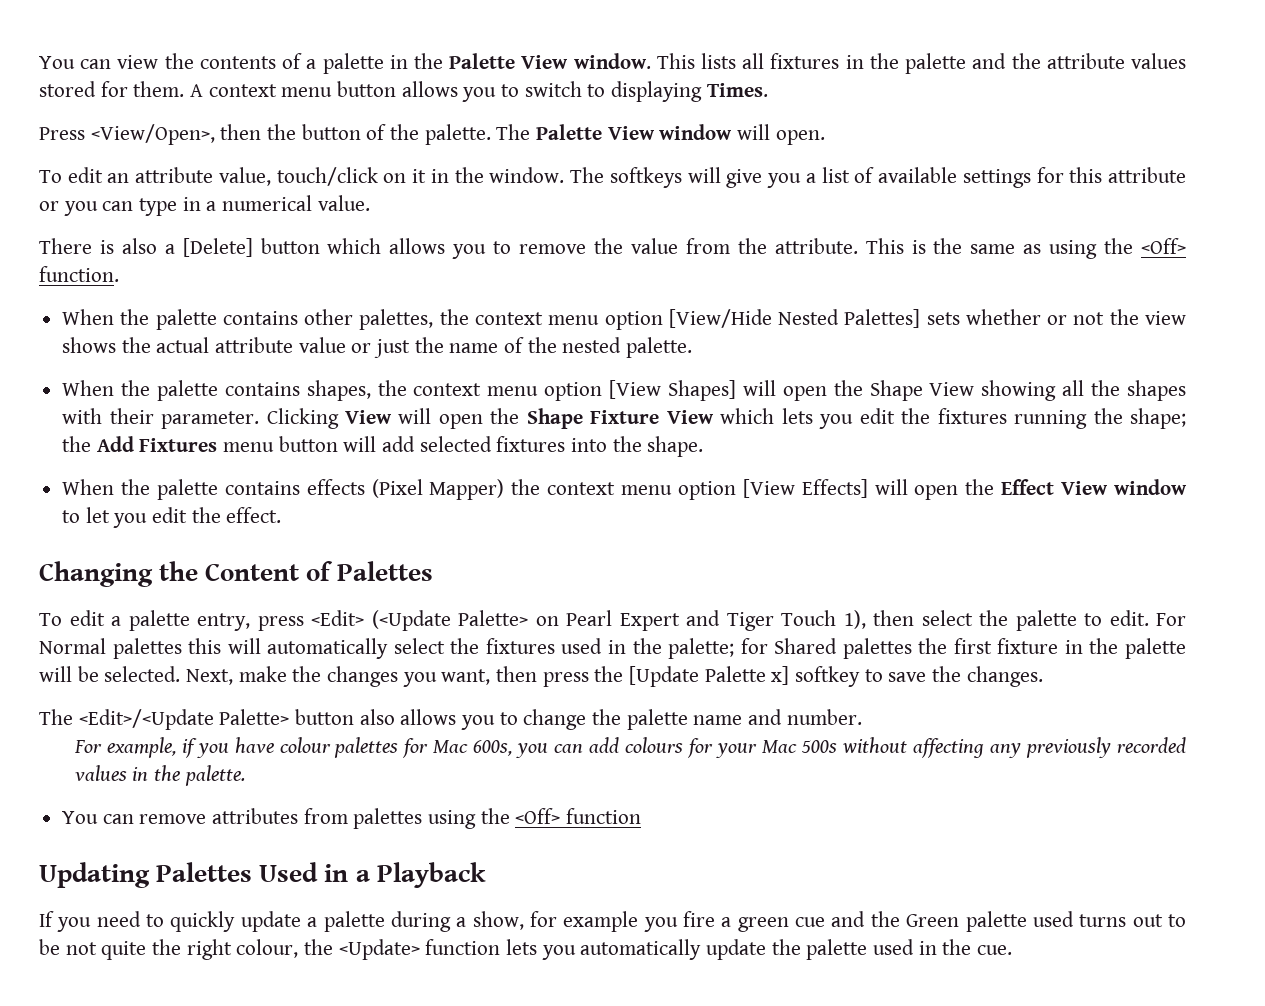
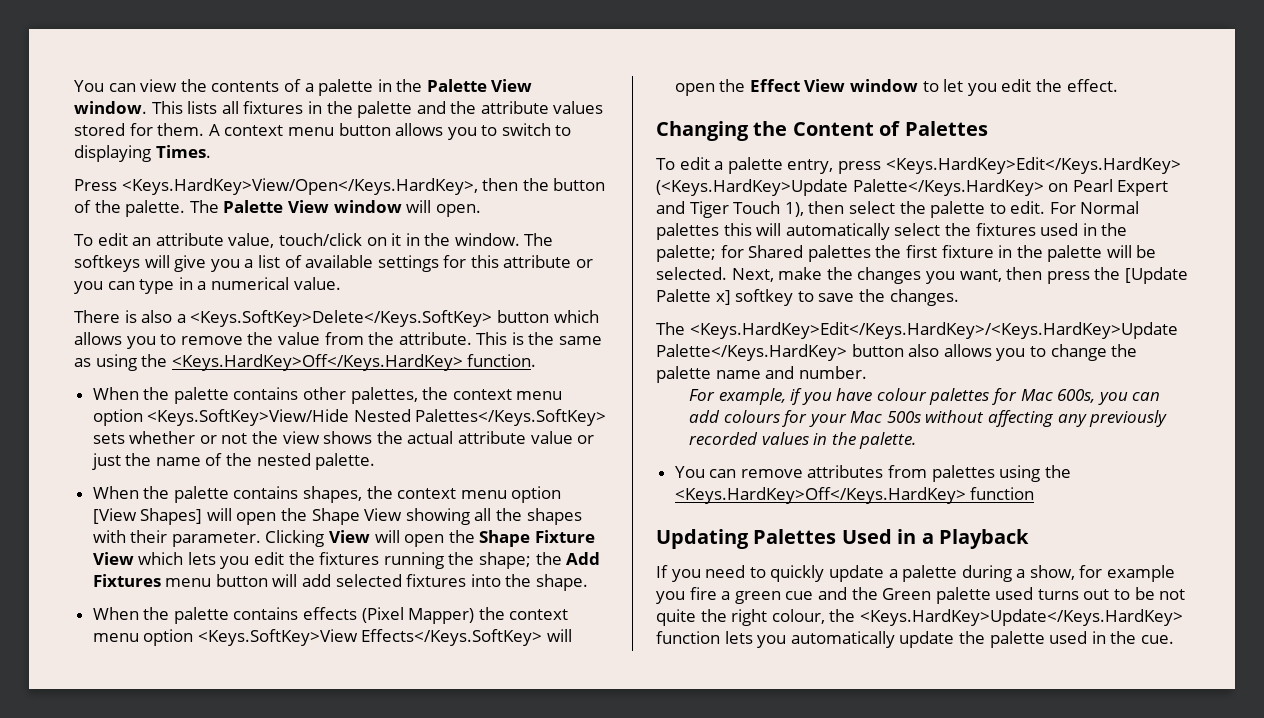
[90,124,215,145] <View/Open>, -> [121,178,478,195] <Keys.HardKey>View/Open</Keys.HardKey>,
[182,238,253,257] [Delete] -> [190,310,493,327] <Keys.SoftKey>Delete</Keys.SoftKey>
[1141,238,1186,254] <Off> -> [171,354,463,371] <Keys.HardKey>Off</Keys.HardKey>
[668,309,921,328] [View/Hide Nested Palettes] -> [147,409,607,426] <Keys.SoftKey>View/Hide Nested Palettes</Keys.SoftKey>
[742,479,868,498] [View Effects] -> [197,629,543,646] <Keys.SoftKey>View Effects</Keys.SoftKey>
[311,610,528,631] <Edit> (<Update Palette> -> [885,157,1181,174] [656,179,1044,196] <Keys.HardKey>Edit</Keys.HardKey> (<Keys.HardKey>Update Palette</Keys.HardKey>
[78,709,290,730] <Edit>/<Update Palette> -> [689,322,1178,339] [656,344,847,361] <Keys.HardKey>Edit</Keys.HardKey>/<Keys.HardKey>Update Palette</Keys.HardKey>
[515,808,561,824] <Off> -> [674,487,966,504] <Keys.HardKey>Off</Keys.HardKey>
[338,939,420,960] <Update> -> [859,609,1183,626] <Keys.HardKey>Update</Keys.HardKey>

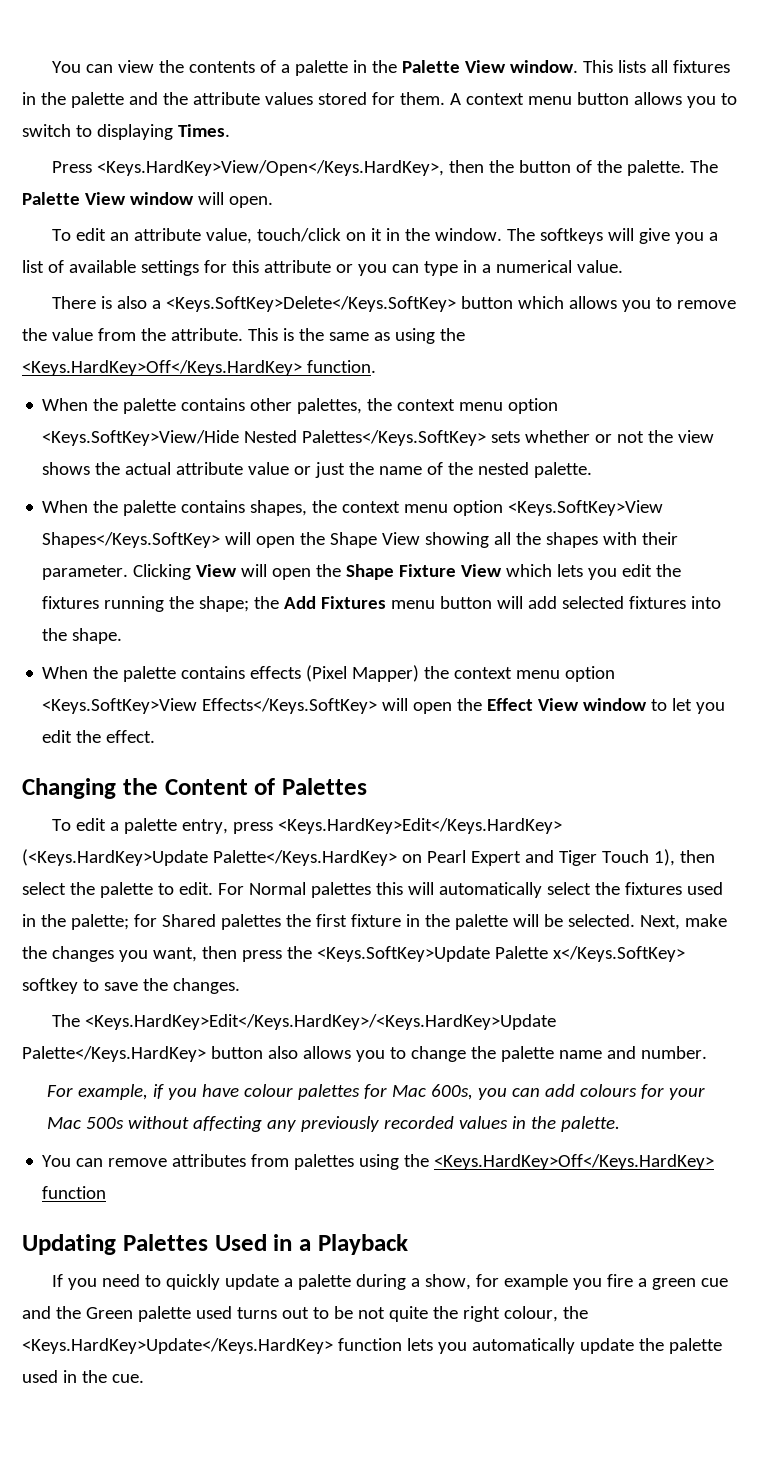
[92,508,203,525] [View Shapes] -> [508,500,664,516] [42,532,221,548] <Keys.SoftKey>View Shapes</Keys.SoftKey>
[1124,267,1188,284] [656,289,731,305] [Update Palette x] -> [316,946,685,962] <Keys.SoftKey>Update Palette x</Keys.SoftKey>

